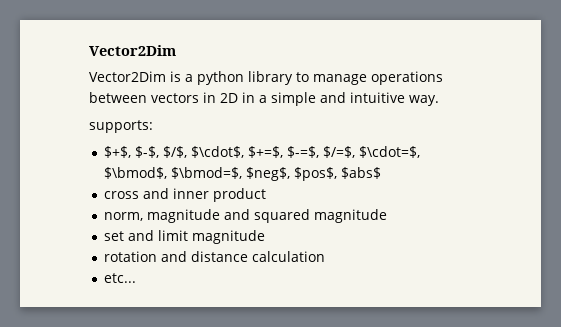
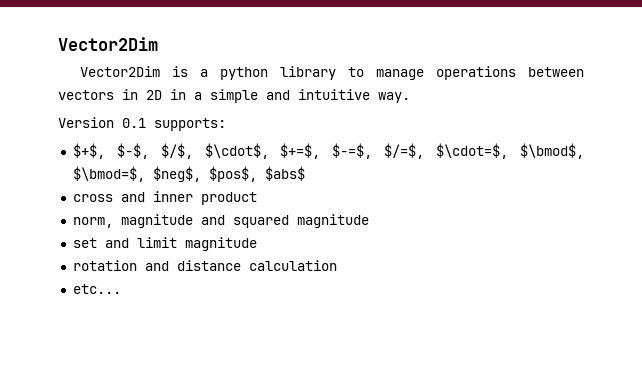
(439, 100) none -> [58,117,146,128] Version 0.1

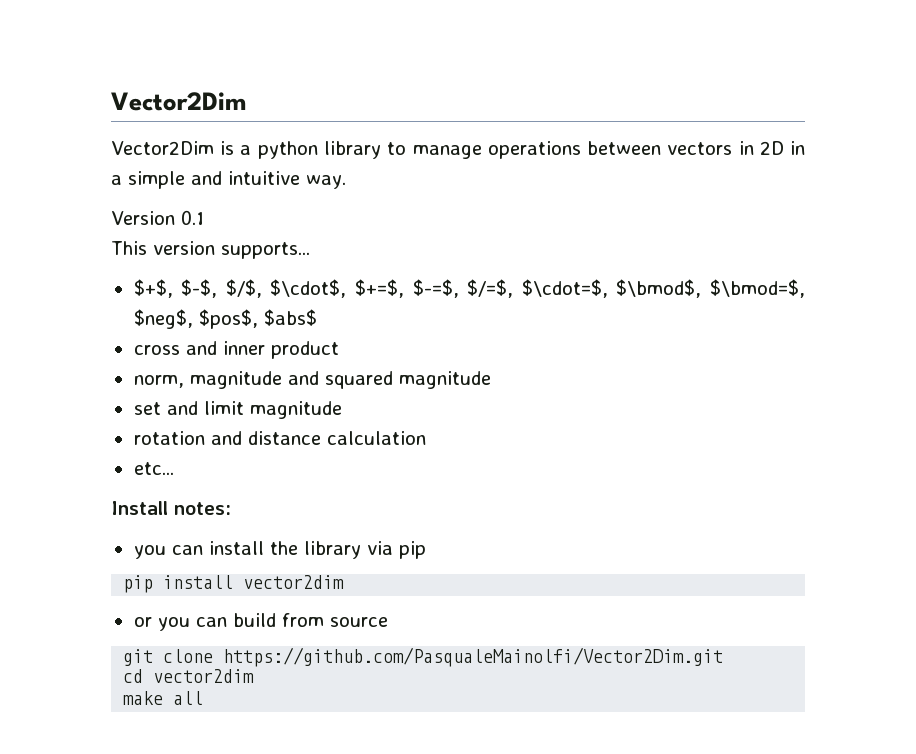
[154,118,226,131] supports: -> [111,241,310,259] // This version supports...
(121, 289) none -> [111,501,231,515] [133,541,426,559] [123,575,345,593] [133,613,388,631] [123,647,724,667] [123,669,255,683] [123,691,204,705] // Install notes: // you can install the library via pip // pip install vector2dim // or you can build from source // git clone https://github.com/PasqualeMainolfi/Vector2Dim.git // cd vector2dim // make all

